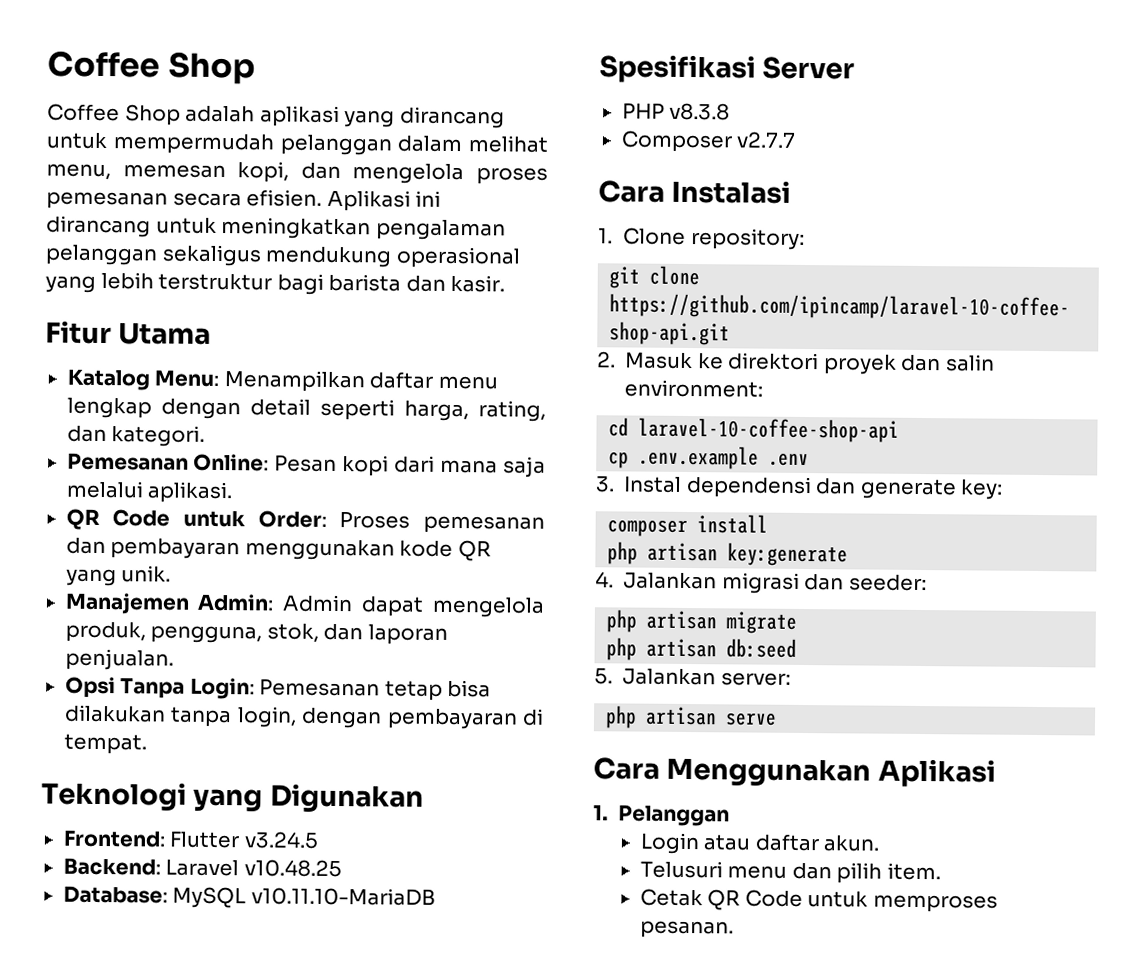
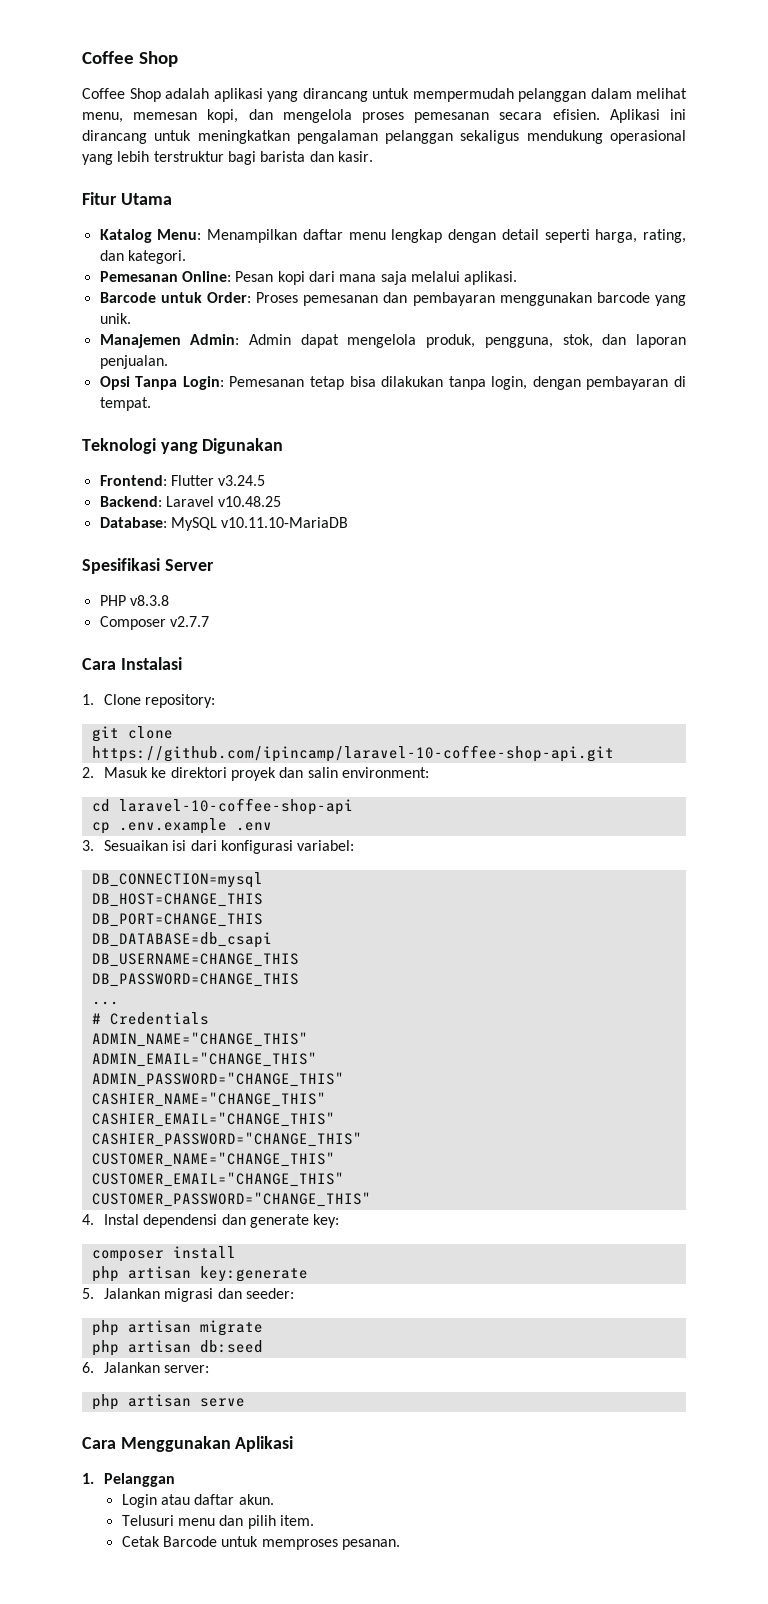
[65,508,171,530] QR Code -> [99,292,156,303] Barcode
[399,540,491,562] kode QR -> [596,292,650,303] barcode
(615, 484) none -> [103,840,355,854] [91,872,263,888] [91,893,263,907] [91,913,263,927] [91,932,272,948] [91,953,299,967] [91,973,299,987] [91,1001,119,1005] [91,1012,209,1025] [91,1032,308,1047] [91,1052,317,1067] [91,1072,344,1087] [91,1092,326,1107] [91,1112,335,1127] [91,1132,362,1147] [91,1152,335,1167] [91,1172,344,1187] [91,1192,371,1207] [82,1214,94,1225] Sesuaikan isi dari konfigurasi variabel: // DB_CONNECTION=mysql // DB_HOST=CHANGE_THIS // DB_PORT=CHANGE_THIS // DB_DATABASE=db_csapi // DB_USERNAME=CHANGE_THIS // DB_PASSWORD=CHANGE_THIS // ... // # Credentials // ADMIN_NAME="CHANGE_THIS" // ADMIN_EMAIL="CHANGE_THIS" // ADMIN_PASSWORD="CHANGE_THIS" // CASHIER_NAME="CHANGE_THIS" // CASHIER_EMAIL="CHANGE_THIS" // CASHIER_PASSWORD="CHANGE_THIS" // CUSTOMER_NAME="CHANGE_THIS" // CUSTOMER_EMAIL="CHANGE_THIS" // CUSTOMER_PASSWORD="CHANGE_THIS" // 4.
[595,571,614,588] 4. -> [82,1288,94,1299] 5.
[594,668,613,685] 5. -> [82,1362,94,1373] 6.
[707,889,803,911] QR Code -> [162,1536,217,1547] Barcode

